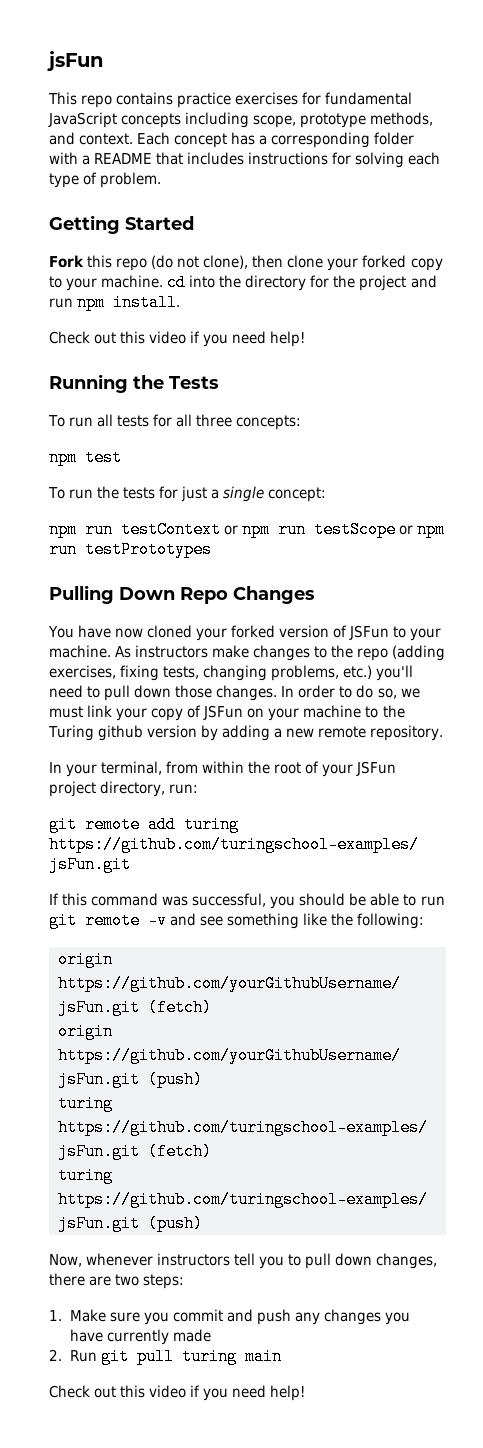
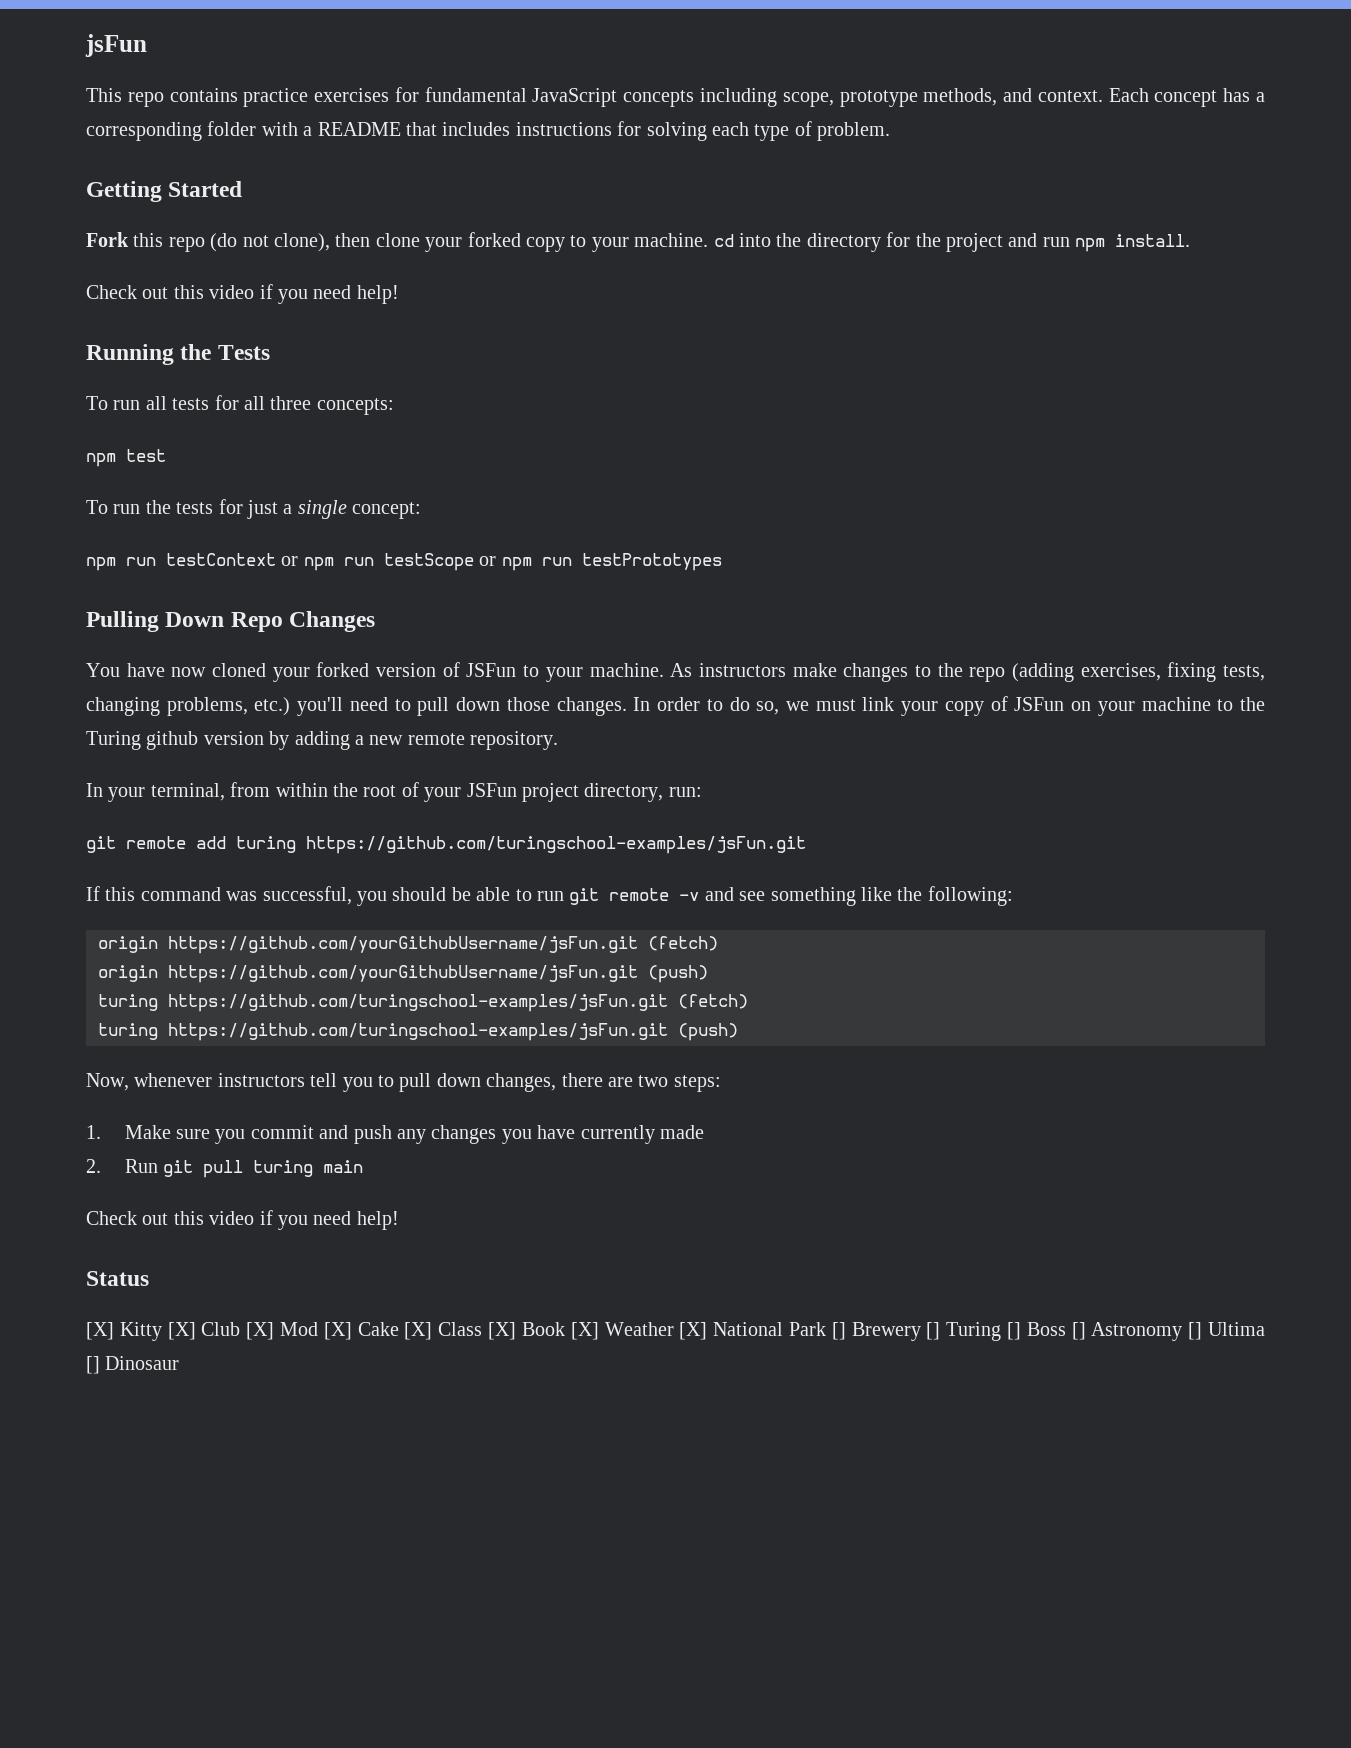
(306, 1393) none -> [86,1271,149,1286] [86,1322,1265,1341] [86,1356,180,1374] // Status // [X] Kitty [X] Club [X] Mod [X] Cake [X] Class [X] Book [X] Weather [X] National Park [] Brewery [] Turing [] Boss [] Astronomy [] Ultima [] Dinosaur

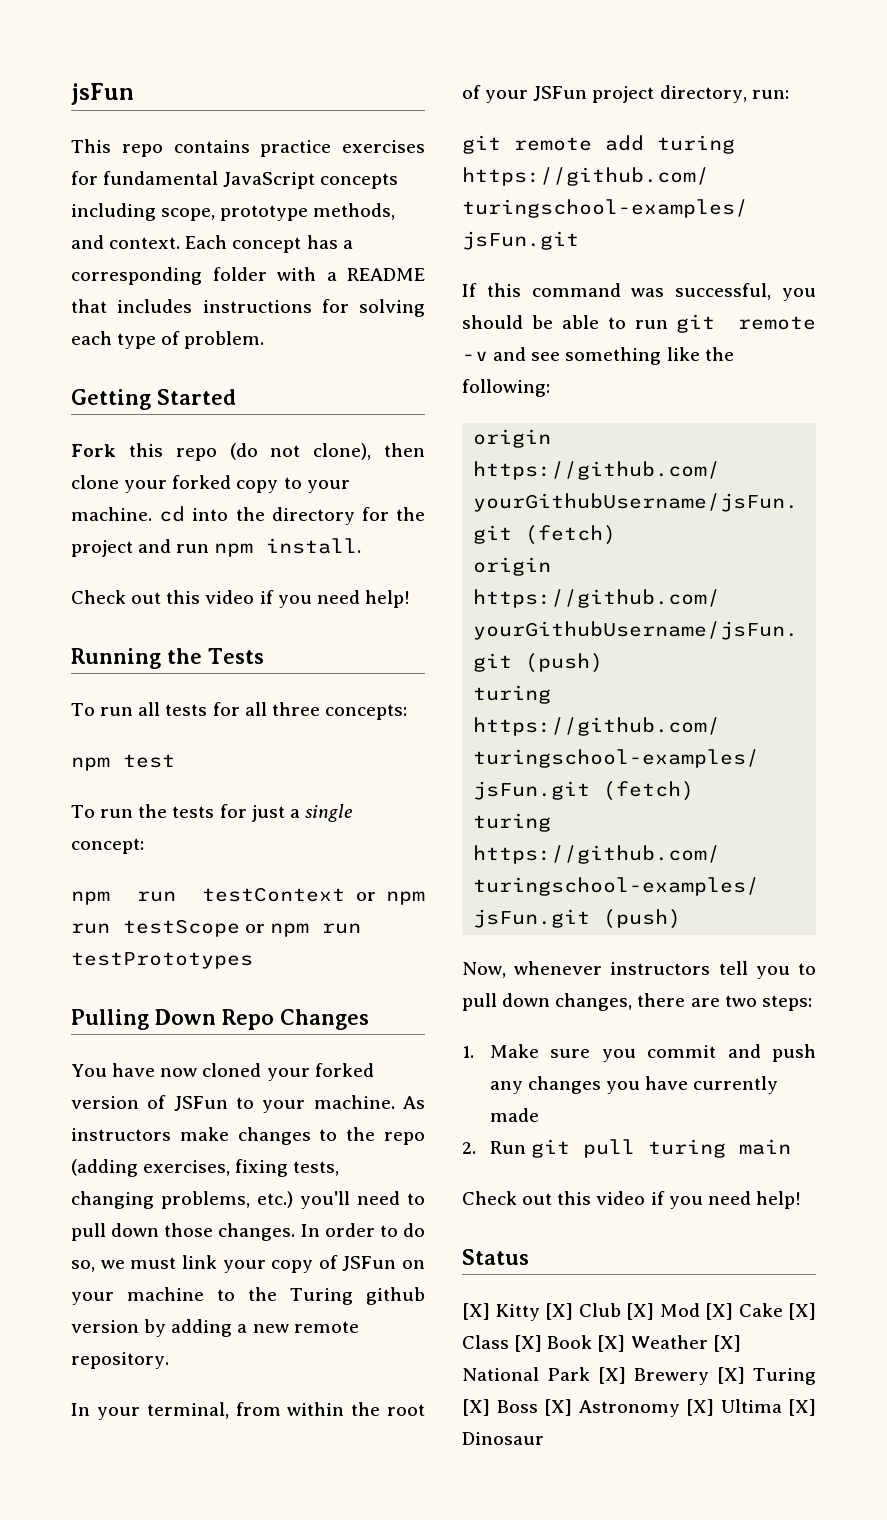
[831,1322,1265,1341] [86,1356,100,1374] [] Brewery [] Turing [] Boss [] Astronomy [] Ultima [] -> [598,1367,817,1385] [462,1399,816,1417] [X] Brewery [X] Turing [X] Boss [X] Astronomy [X] Ultima [X]

